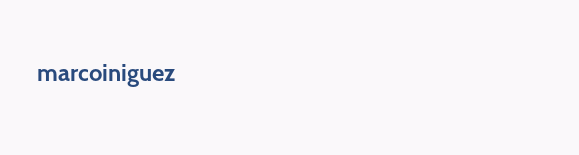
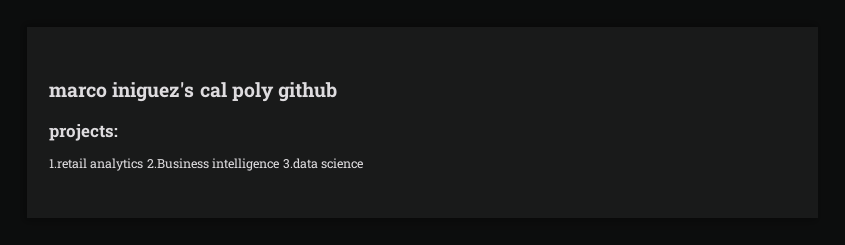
[37,64,175,87] marcoiniguez -> [49,82,338,102] [49,124,118,141] [49,158,363,171] marco iniguez's cal poly github // projects: // 1.retail analytics 2.Business intelligence 3.data science

